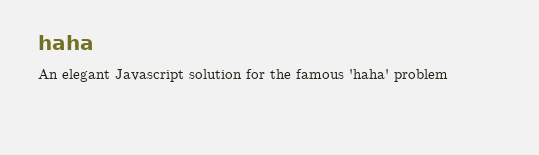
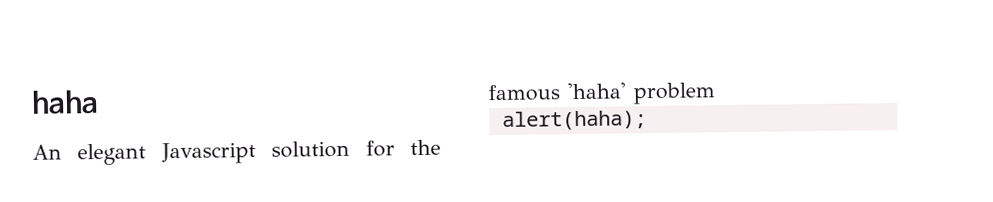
(448, 75) none -> [501,110,647,131] // alert(haha);

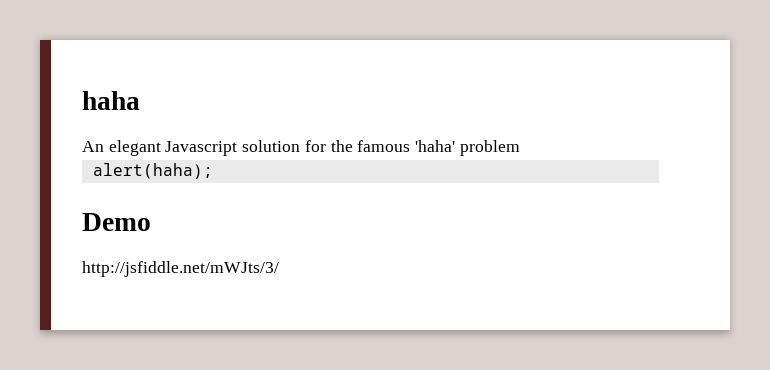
(647, 120) none -> [82,213,151,231] [82,261,279,277] // Demo // http://jsfiddle.net/mWJts/3/

